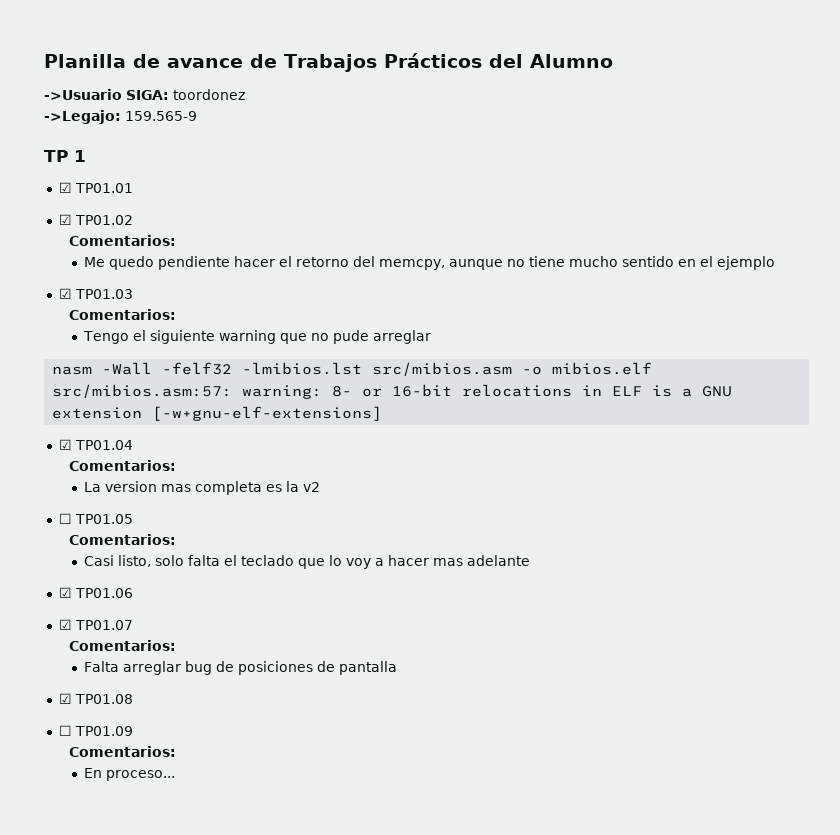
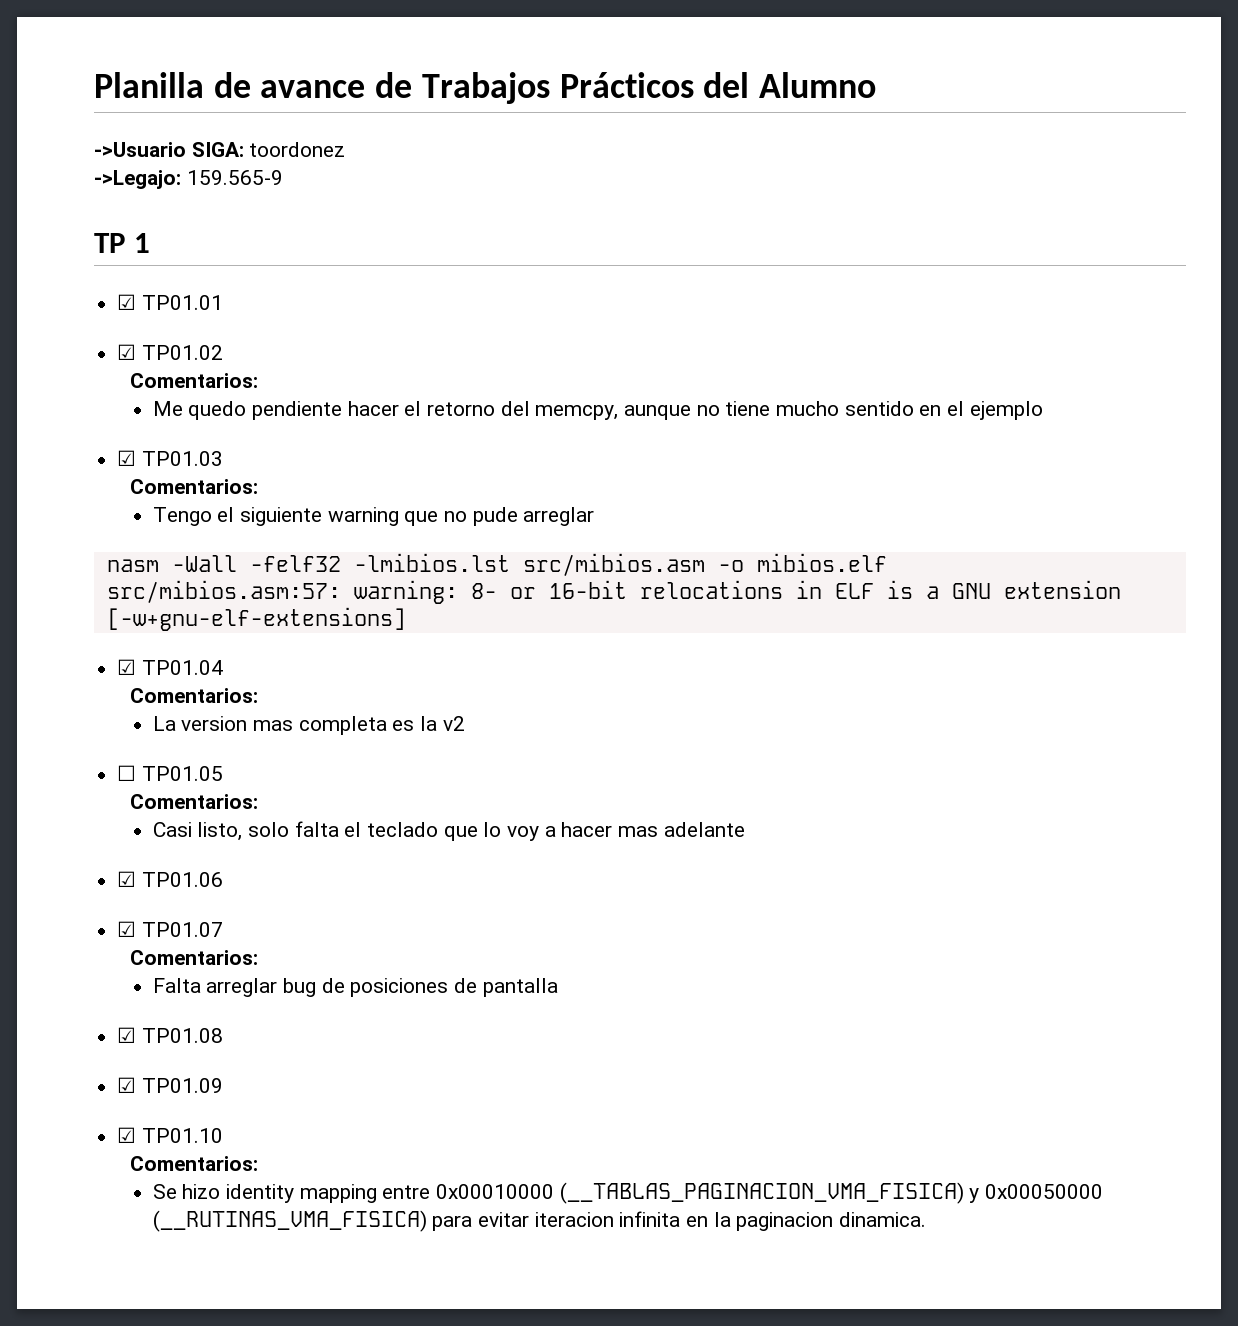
[58,725,72,736] ☐ -> [117,1077,137,1093] ☑
[69,746,177,757] [83,768,175,781] // Comentarios: // En proceso... -> [117,1127,223,1143] [129,1156,258,1171] [152,1182,1104,1204] [152,1210,927,1232] // ☑ TP01.10 // Comentarios: // Se hizo identity mapping entre 0x00010000 (__TABLAS_PAGINACION_VMA_FISICA) y 0x00050000 (__RUTINAS_VMA_FISICA) para evitar iteracion infinita en la paginacion dinamica.

